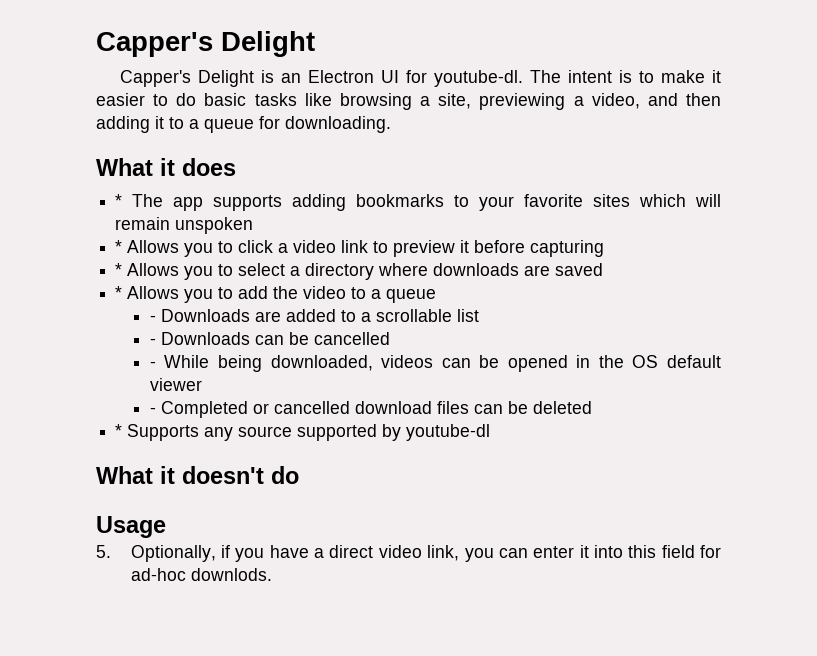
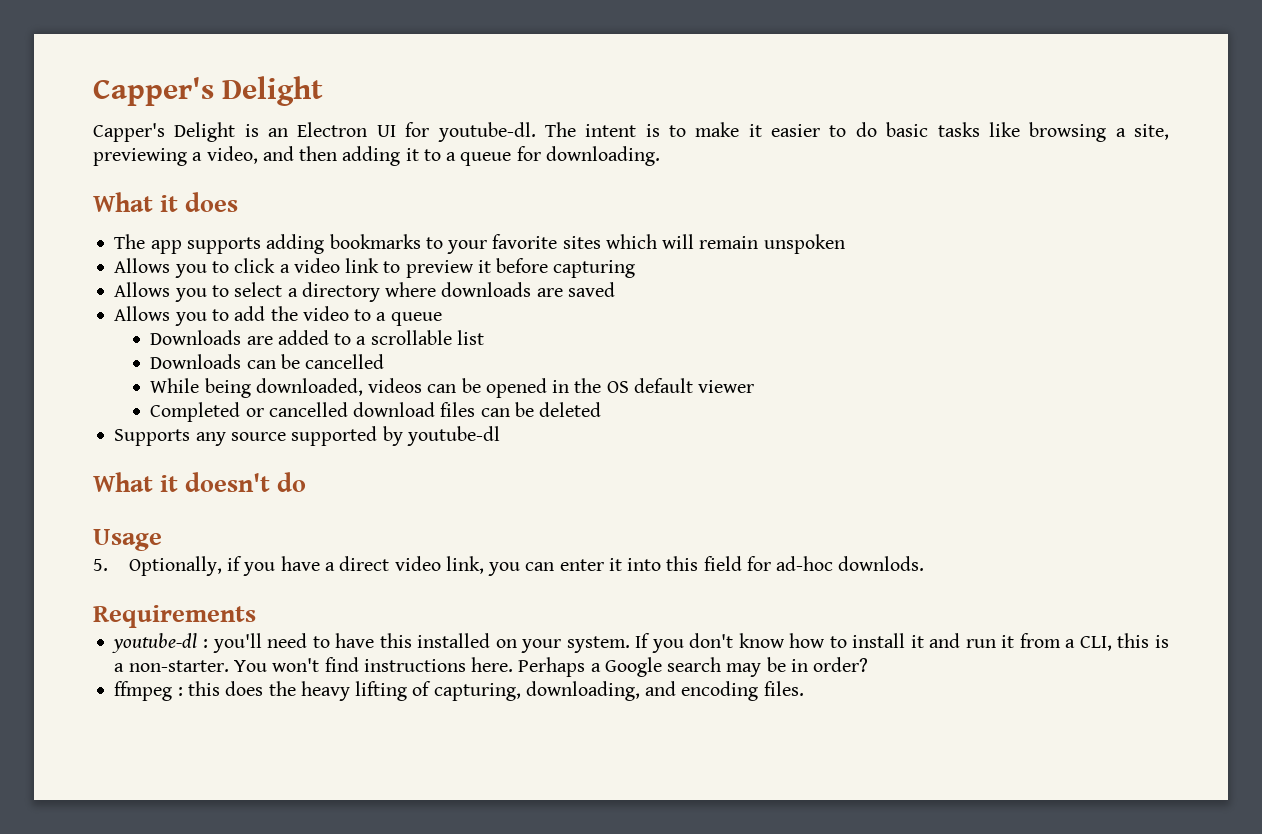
[115,194,123,207] * -> (239, 202) none
[115,240,123,253] * -> (845, 244) none
[115,263,123,276] * -> (636, 269) none
[115,286,123,299] * -> (615, 289) none
[149,315,156,322] - -> (442, 319) none
[149,338,156,345] - -> (484, 337) none
[149,361,156,368] - -> (385, 361) none
[149,407,156,414] - -> (755, 386) none
[115,424,123,437] * -> (602, 409) none
(272, 574) none -> [93,605,256,628] [112,633,1170,653] [114,657,869,677] [114,681,804,701] // Requirements // youtube-dl : you'll need to have this installed on your system. If you don't know how to install it and run it from a CLI, this is a non-starter. You won't find instructions here. Perhaps a Google search may be in order? // ffmpeg : this does the heavy lifting of capturing, downloading, and encoding files.

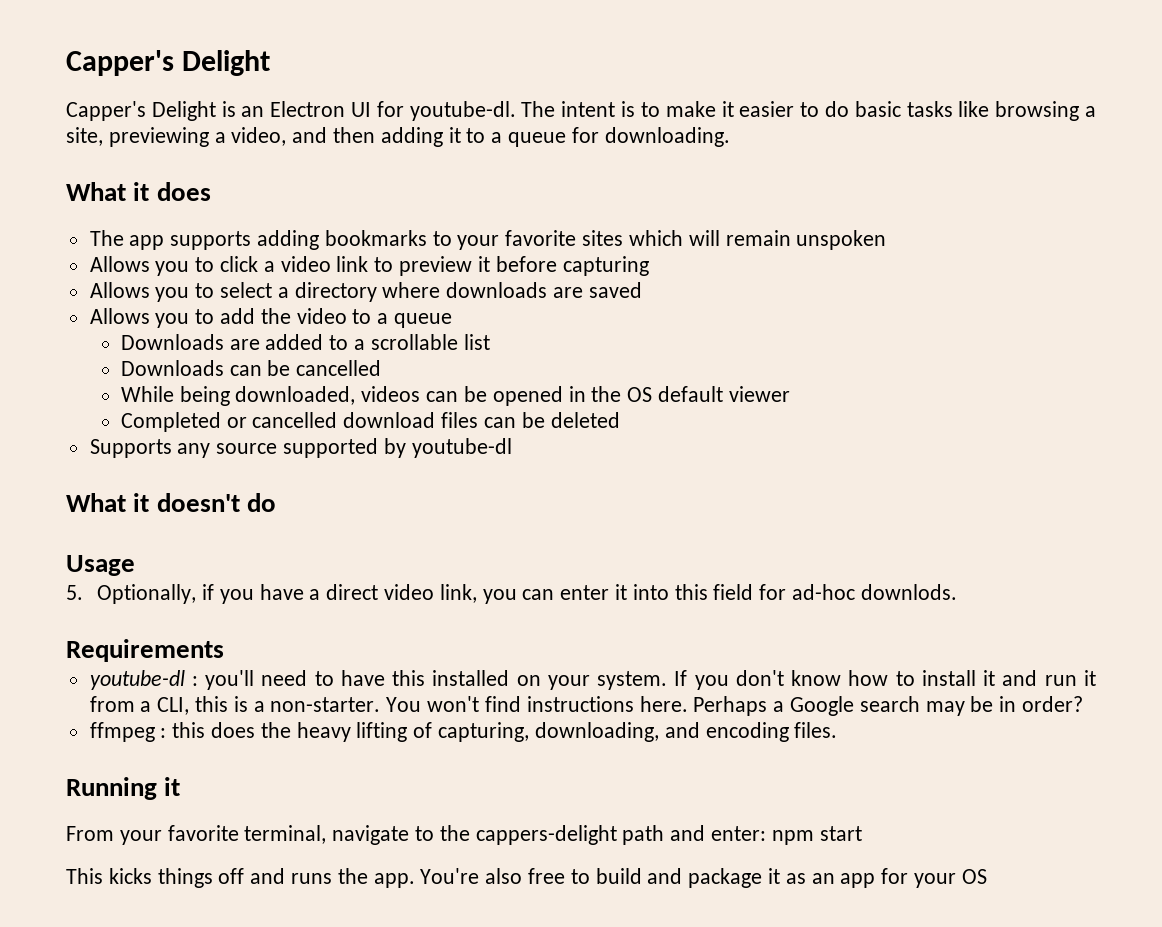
(804, 688) none -> [66,777,181,800] [66,825,862,845] [66,868,987,888] // Running it // From your favorite terminal, navigate to the cappers-delight path and enter: npm start // This kicks things off and runs the app. You're also free to build and package it as an app for your OS

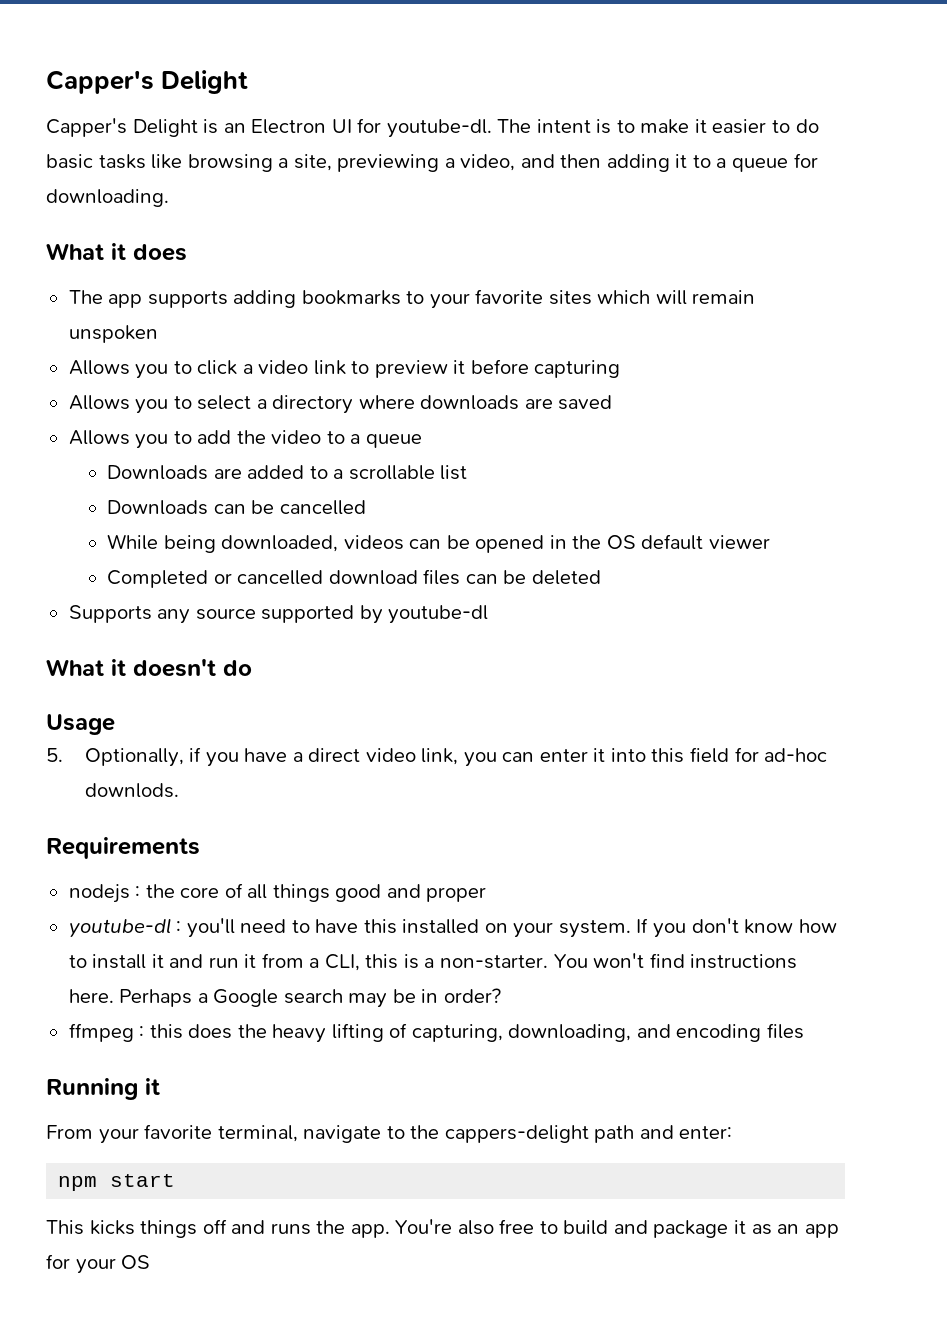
(224, 650) none -> [68,883,487,903] // nodejs : the core of all things good and proper
[794,722,838,738] files. -> [766,1023,804,1039] files
(767, 833) none -> (733, 1132) //

